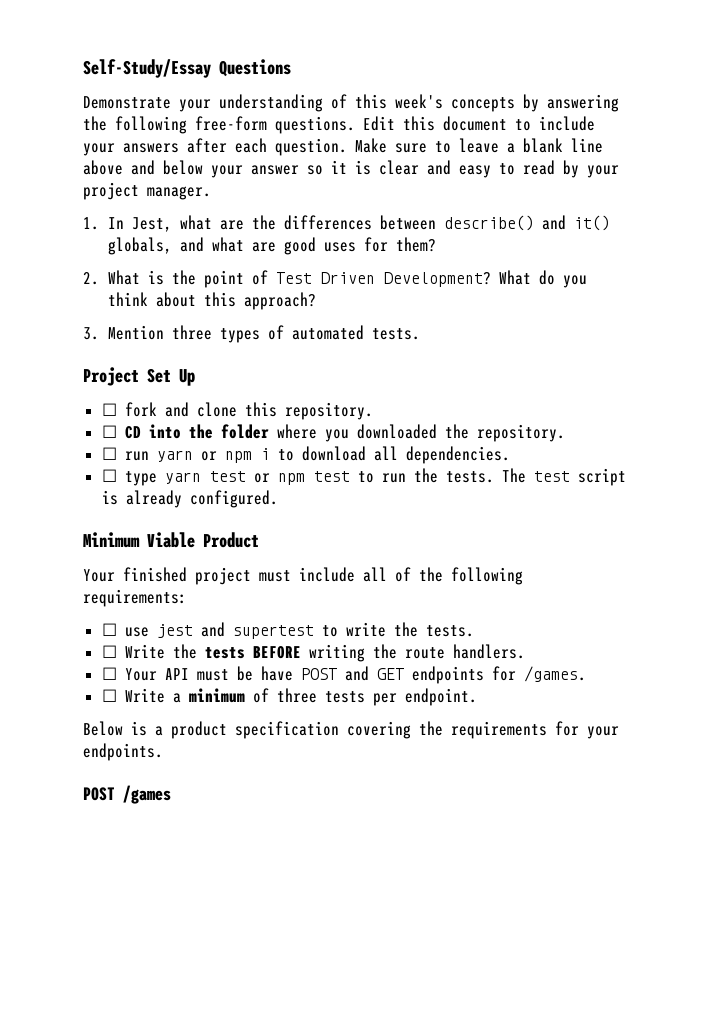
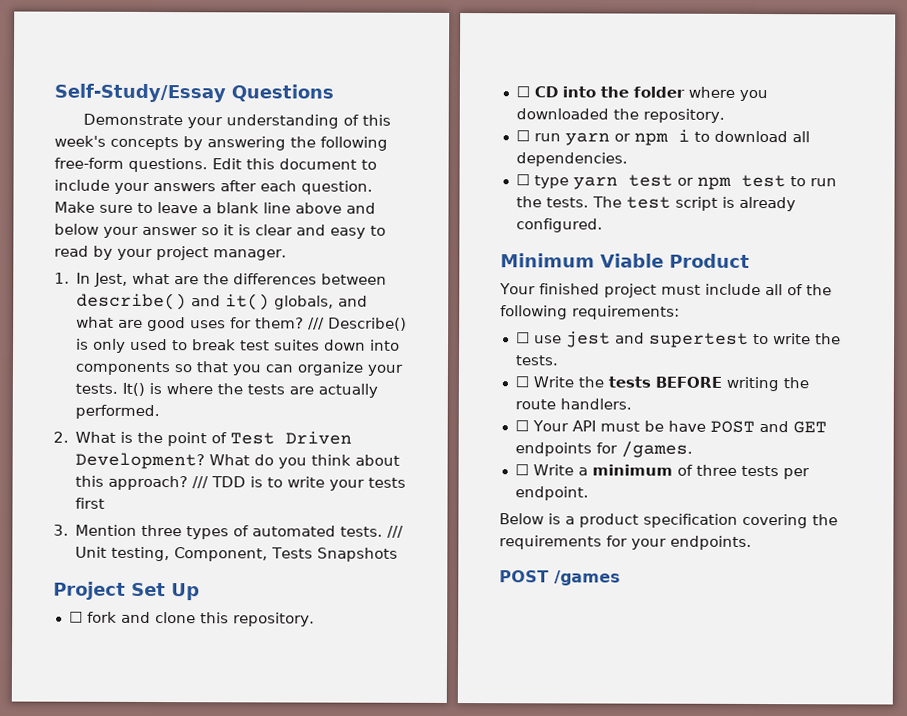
(436, 244) none -> [308,317,408,331] [76,338,401,353] [75,361,404,376] [75,382,379,398] [75,404,161,420] /// Describe() is only used to break test suites down into components so that you can organize your tests. It() is where the tests are actually performed.
(316, 301) none -> [192,476,407,491] [75,497,106,509] /// TDD is to write your tests first
(420, 334) none -> [387,525,405,538] [75,546,399,562] /// Unit testing, Component, Tests Snapshots

